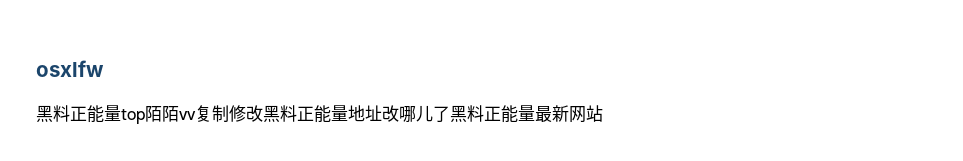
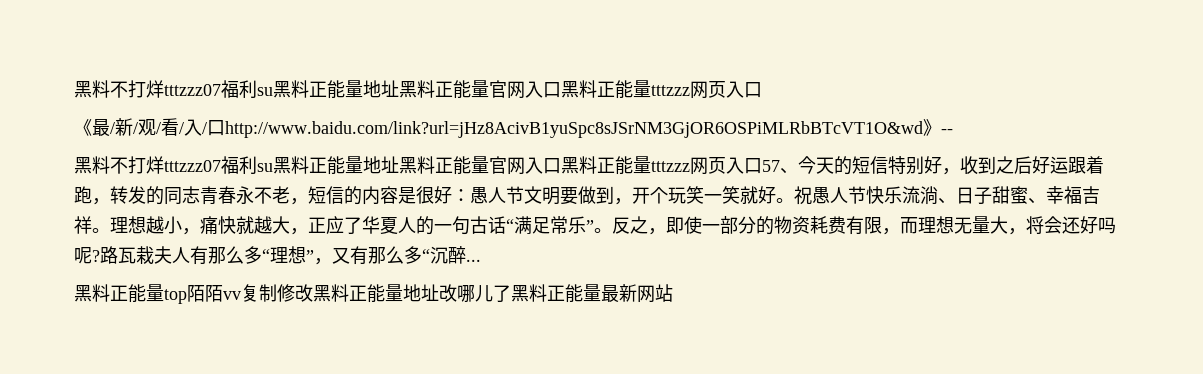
[36,60,104,77] osxlfw -> [74,80,762,99] [74,118,953,138] [74,156,1104,175] [74,186,1100,205] [74,216,1116,235] [74,246,481,265] 黑料不打烊tttzzz07福利su黑料正能量地址黑料正能量官网入口黑料正能量tttzzz网页入口 // 《最/新/观/看/入/口http://www.baidu.com/link?url=jHz8AcivB1yuSpc8sJSrNM3GjOR6OSPiMLRbBTcVT1O&wd》-- // 黑料不打烊tttzzz07福利su黑料正能量地址黑料正能量官网入口黑料正能量tttzzz网页入口57、今天的短信特别好，收到之后好运跟着跑，转发的同志青春永不老，短信的内容是很好：愚人节文明要做到，开个玩笑一笑就好。祝愚人节快乐流淌、日子甜蜜、幸福吉祥。理想越小，痛快就越大，正应了华夏人的一句古话“满足常乐”。反之，即使一部分的物资耗费有限，而理想无量大，将会还好吗呢?路瓦栽夫人有那么多“理想”，又有那么多“沉醉...

